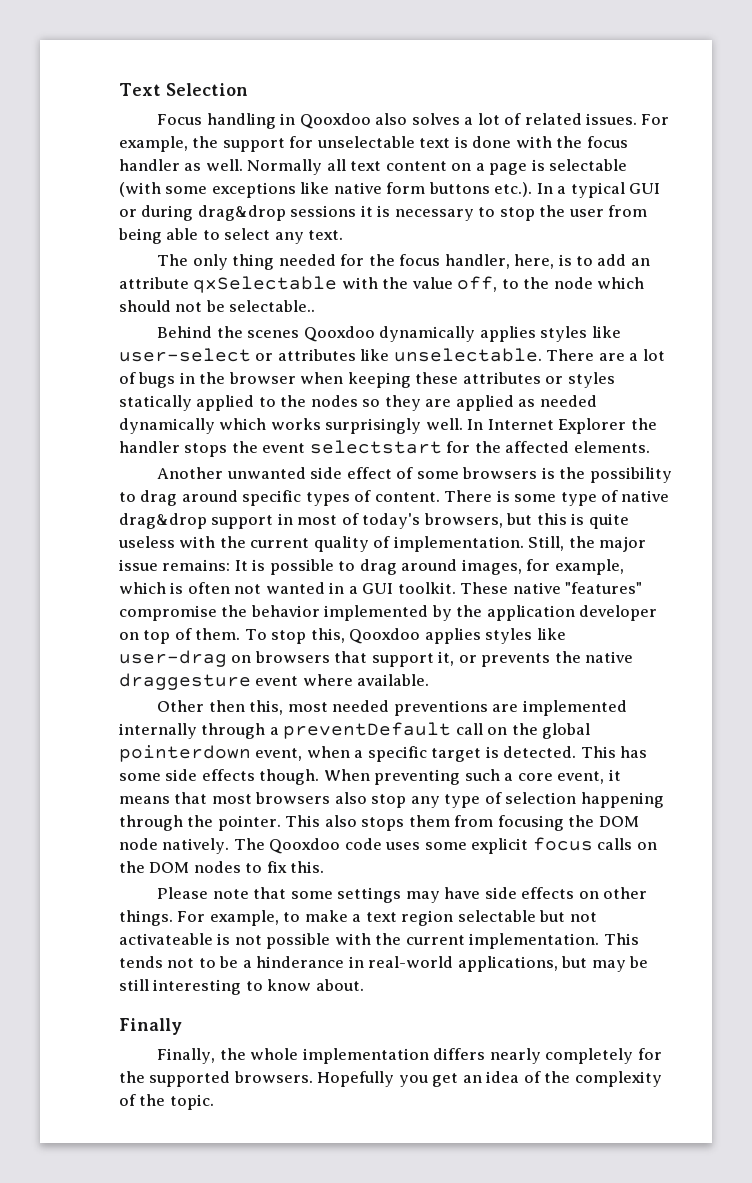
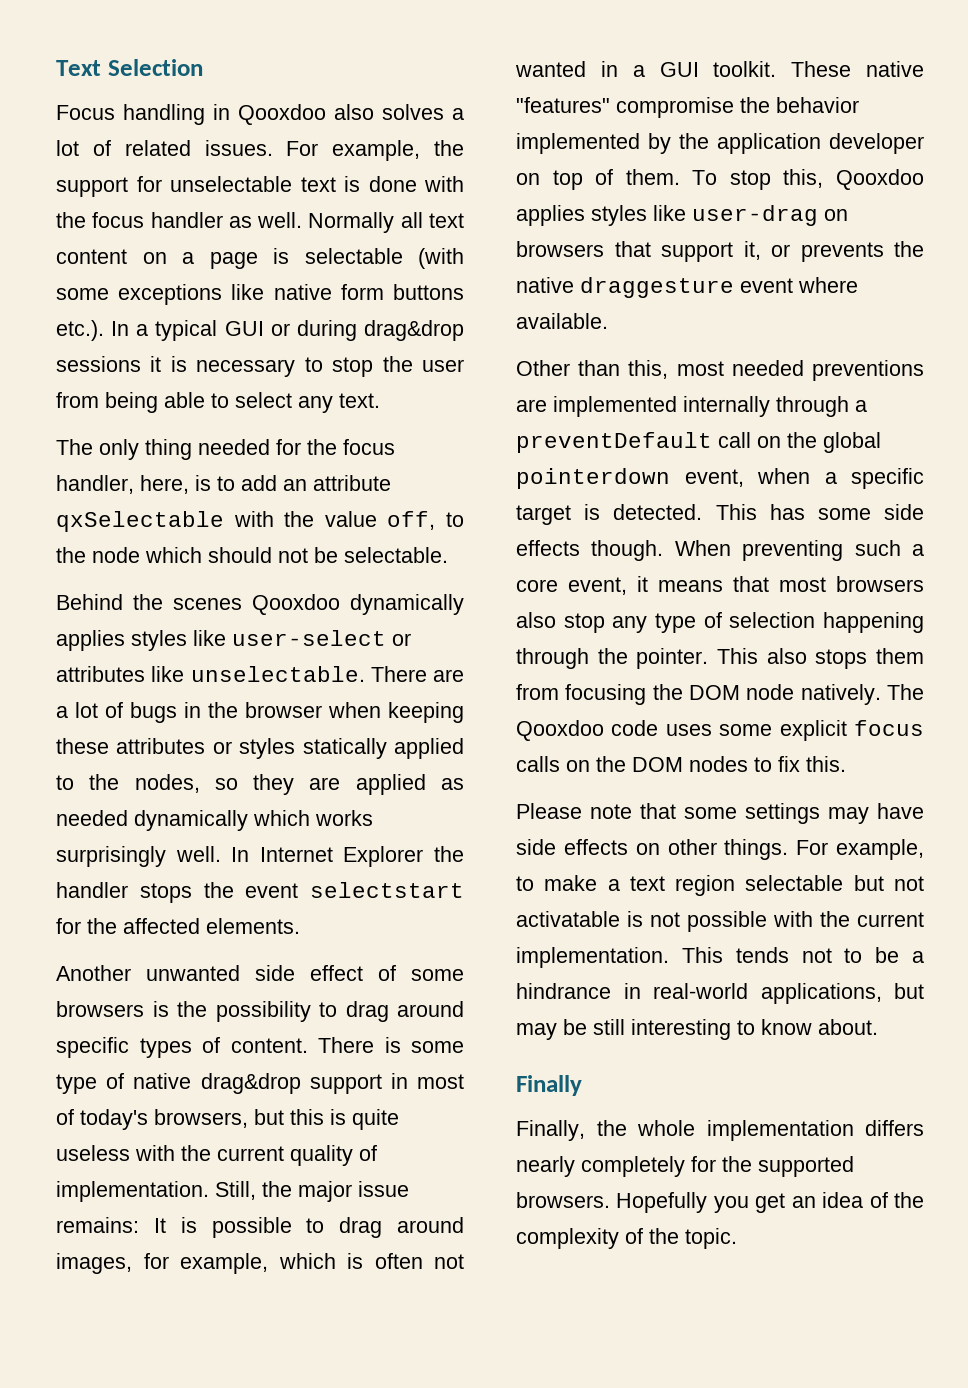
[229,300,316,312] selectable.. -> [344,547,448,563] selectable.
[310,395,358,407] nodes -> [134,774,200,793] nodes,
[208,700,245,712] then -> [578,360,621,376] than
[119,933,213,945] activateable -> [516,911,620,927] activatable
[256,956,345,968] hinderance -> [516,983,611,999] hindrance

